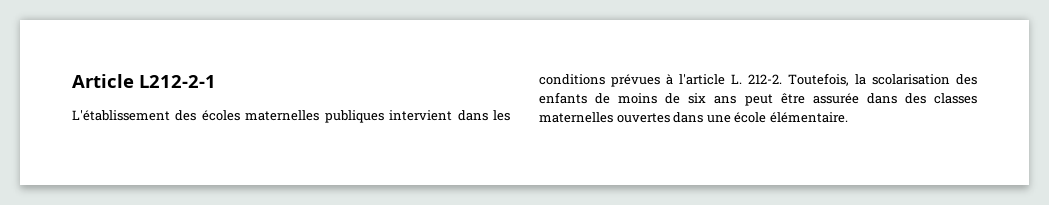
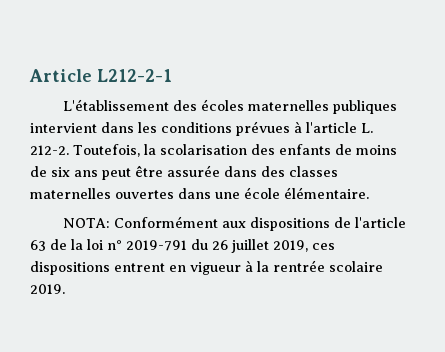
(848, 117) none -> [63,216,407,231] [30,239,335,253] [30,260,383,275] [30,284,65,294] // NOTA: Conformément aux dispositions de l'article 63 de la loi n° 2019-791 du 26 juillet 2019, ces dispositions entrent en vigueur à la rentrée scolaire 2019.

